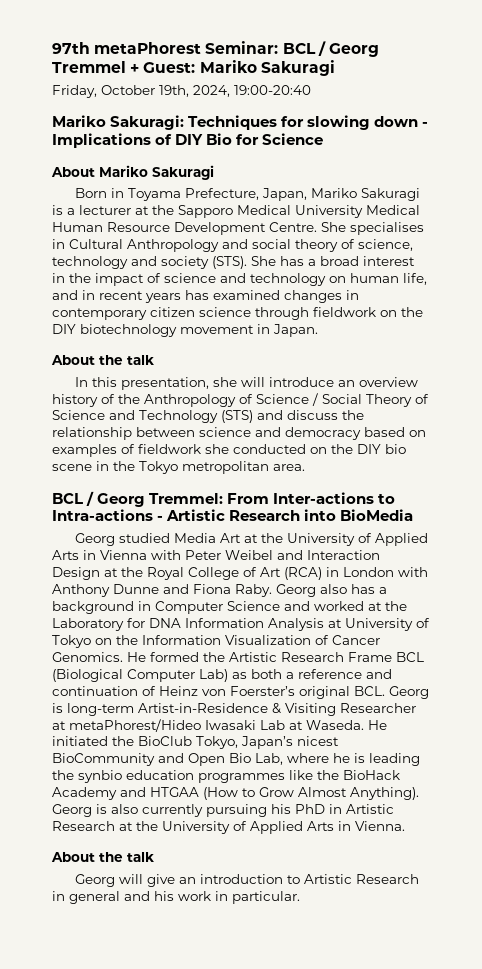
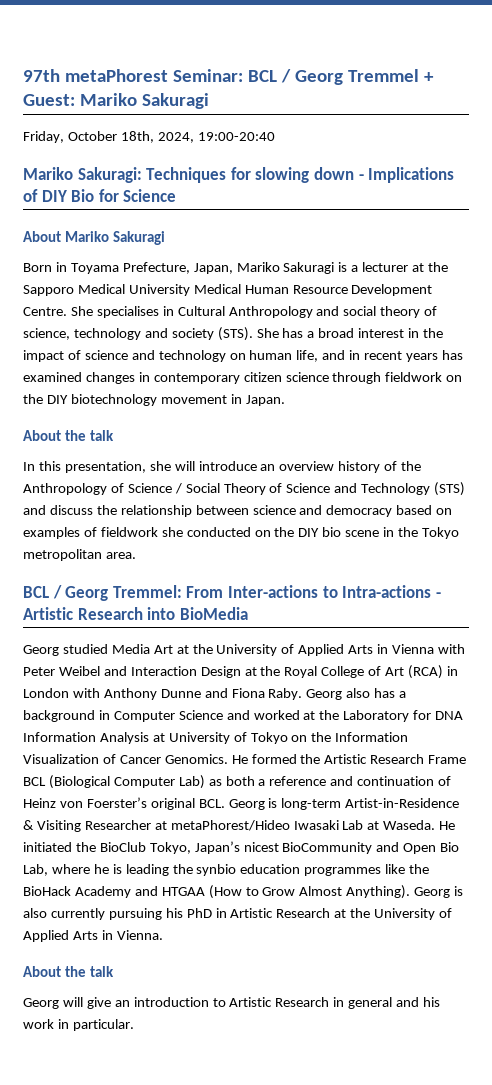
[159,85,189,97] 19th, -> [120,131,154,143] 18th,

